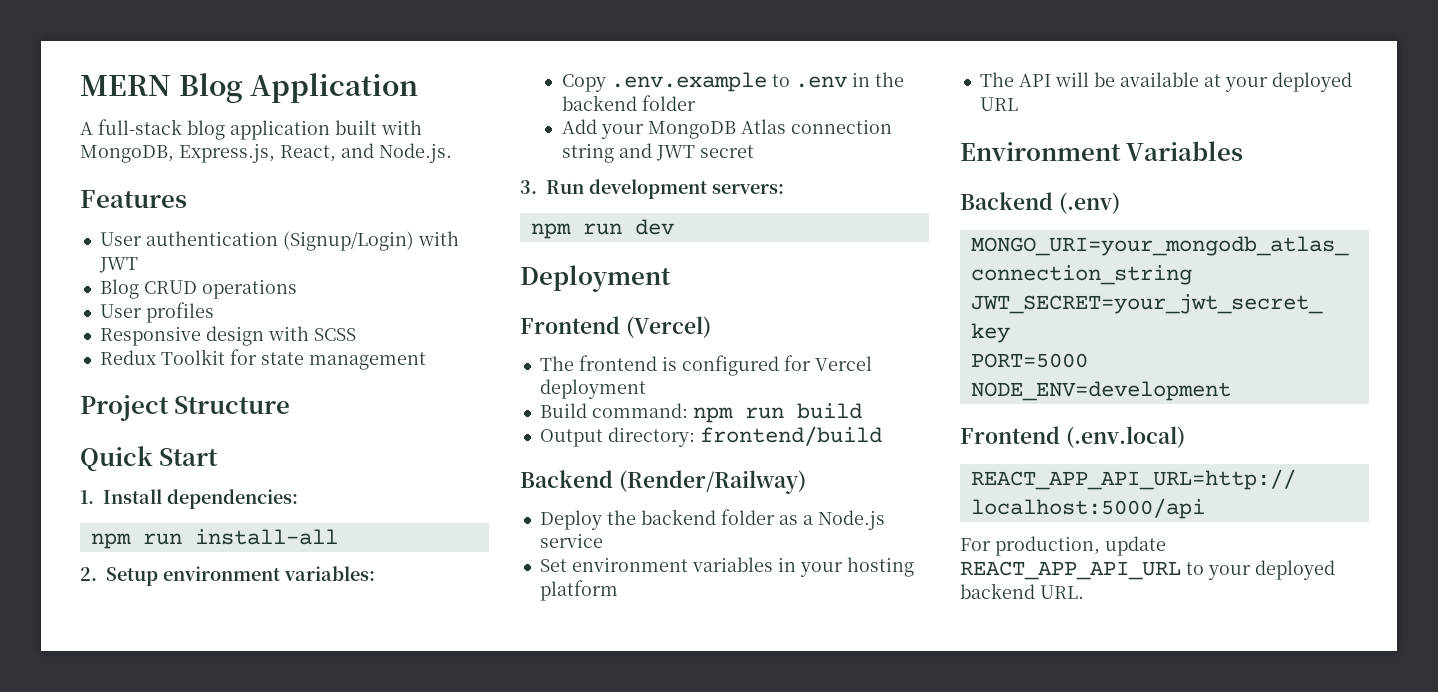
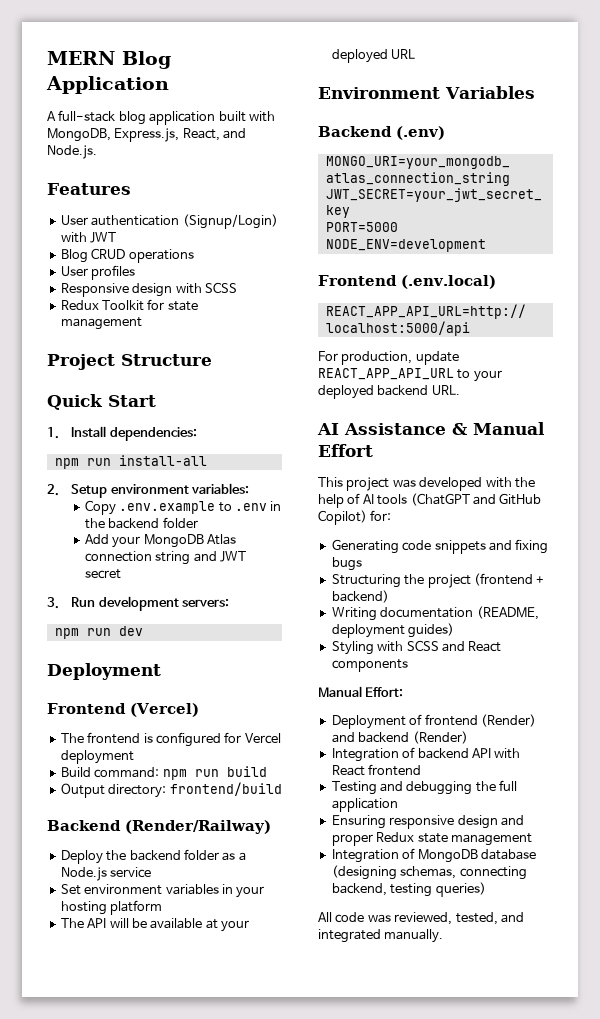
(1084, 592) none -> [317,422,545,435] [318,444,373,457] [318,477,535,491] [318,493,542,508] [318,510,392,525] [331,539,549,554] [331,557,362,571] [331,573,545,588] [331,590,389,603] [331,606,539,621] [331,623,455,638] [331,640,502,655] [331,659,408,672] [318,686,404,697] [331,714,536,729] [331,731,468,744] [331,747,521,762] [331,764,422,776] [331,780,518,795] [331,798,398,812] [331,815,524,829] [331,832,532,846] [331,848,536,863] [331,865,527,880] [331,882,486,897] [318,912,524,925] [318,929,444,943] // AI Assistance & Manual Effort // This project was developed with the help of AI tools (ChatGPT and GitHub Copilot) for: // Generating code snippets and fixing bugs // Structuring the project (frontend + backend) // Writing documentation (README, deployment guides) // Styling with SCSS and React components // Manual Effort: // Deployment of frontend (Render) and backend (Render) // Integration of backend API with React frontend // Testing and debugging the full application // Ensuring responsive design and proper Redux state management // Integration of MongoDB database (designing schemas, connecting backend, testing queries) // All code was reviewed, tested, and integrated manually.

